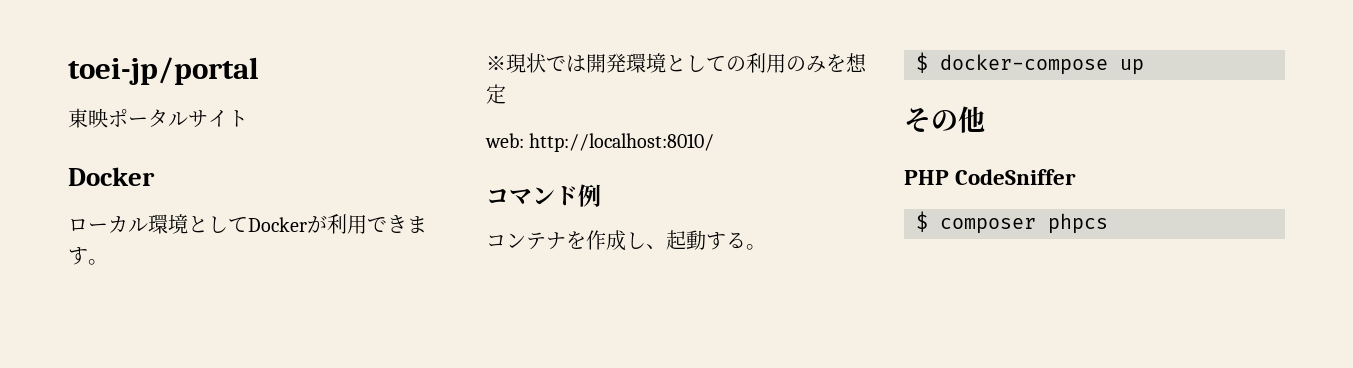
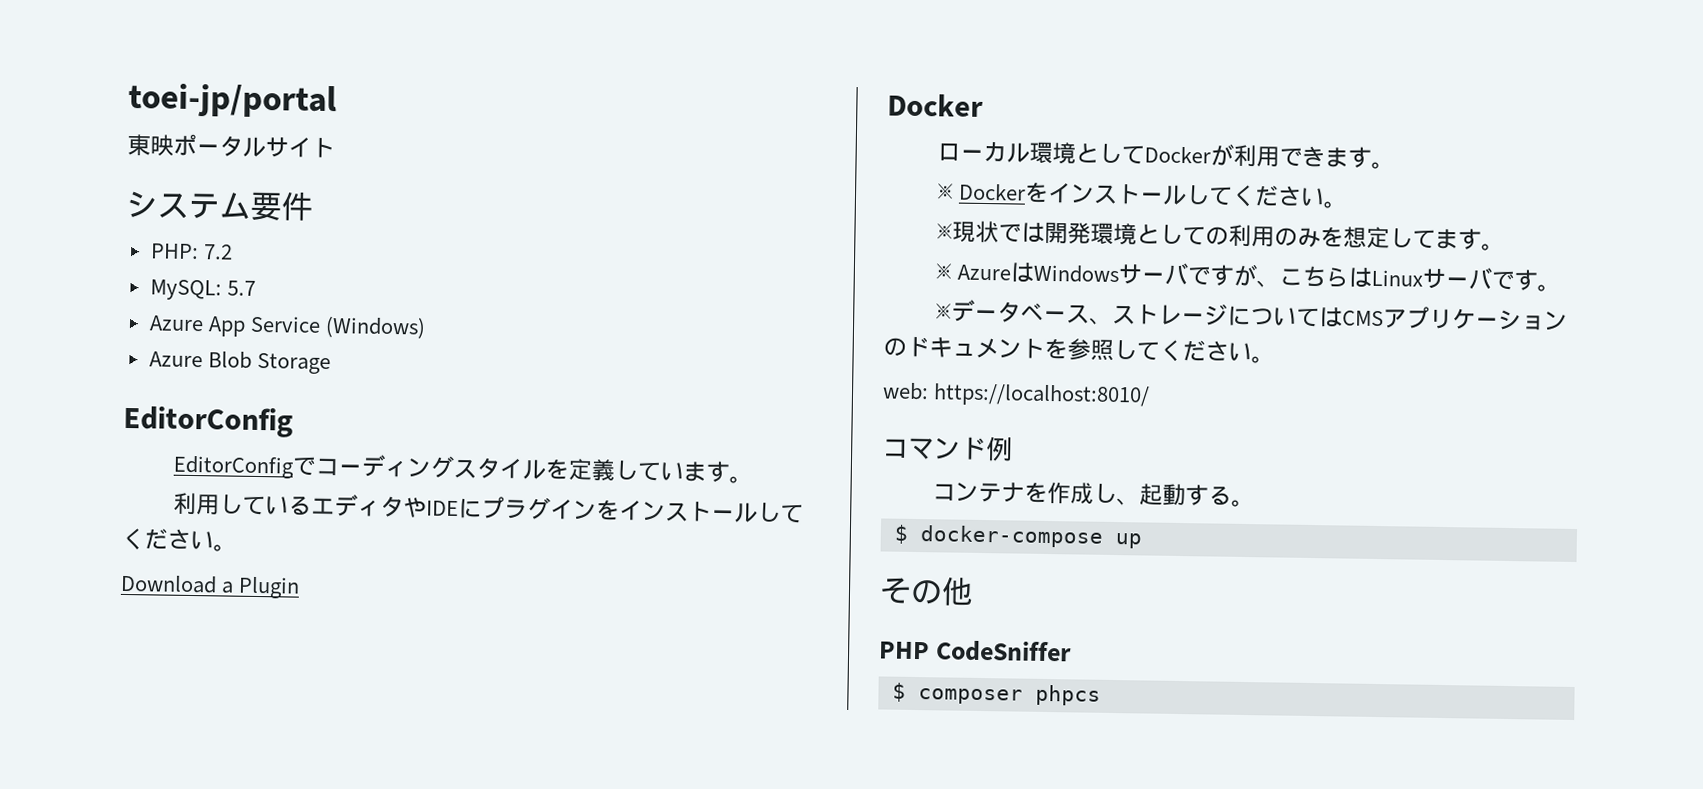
(248, 118) none -> [126,190,314,221] [149,243,233,260] [149,279,256,301] [148,315,426,339] [148,351,331,375] [123,405,293,438] [172,454,753,484] [172,492,804,524] [121,527,237,552] [120,574,301,599] // システム要件 // PHP: 7.2 // MySQL: 5.7 // Azure App Service (Windows) // Azure Blob Storage // EditorConfig // EditorConfigでコーディングスタイルを定義しています。 // 利用しているエディタやIDEにプラグインをインストールしてください。 // Download a Plugin
(108, 262) none -> [935,181,1347,209] // ※ Dockerをインストールしてください。
(506, 94) none -> [1388,228,1505,251] [934,262,1561,292] [934,299,1568,331] [883,336,1275,364] してます。 // ※ AzureはWindowsサーバですが、こちらはLinuxサーバです。 // ※データベース、ストレージについてはCMSアプリケーションのドキュメントを参照してください。
[529,133,715,152] http://localhost:8010/ -> [933,383,1151,408] https://localhost:8010/

